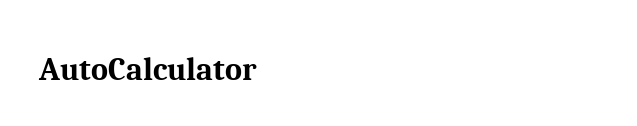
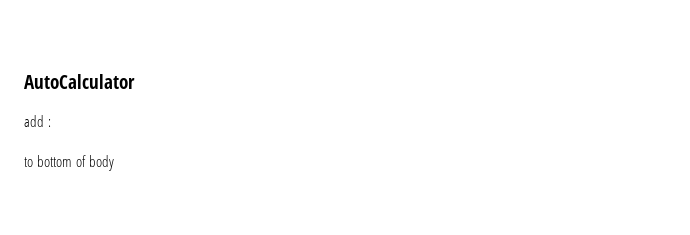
(257, 68) none -> [24,115,52,127] [24,155,115,171] // add : // to bottom of body

